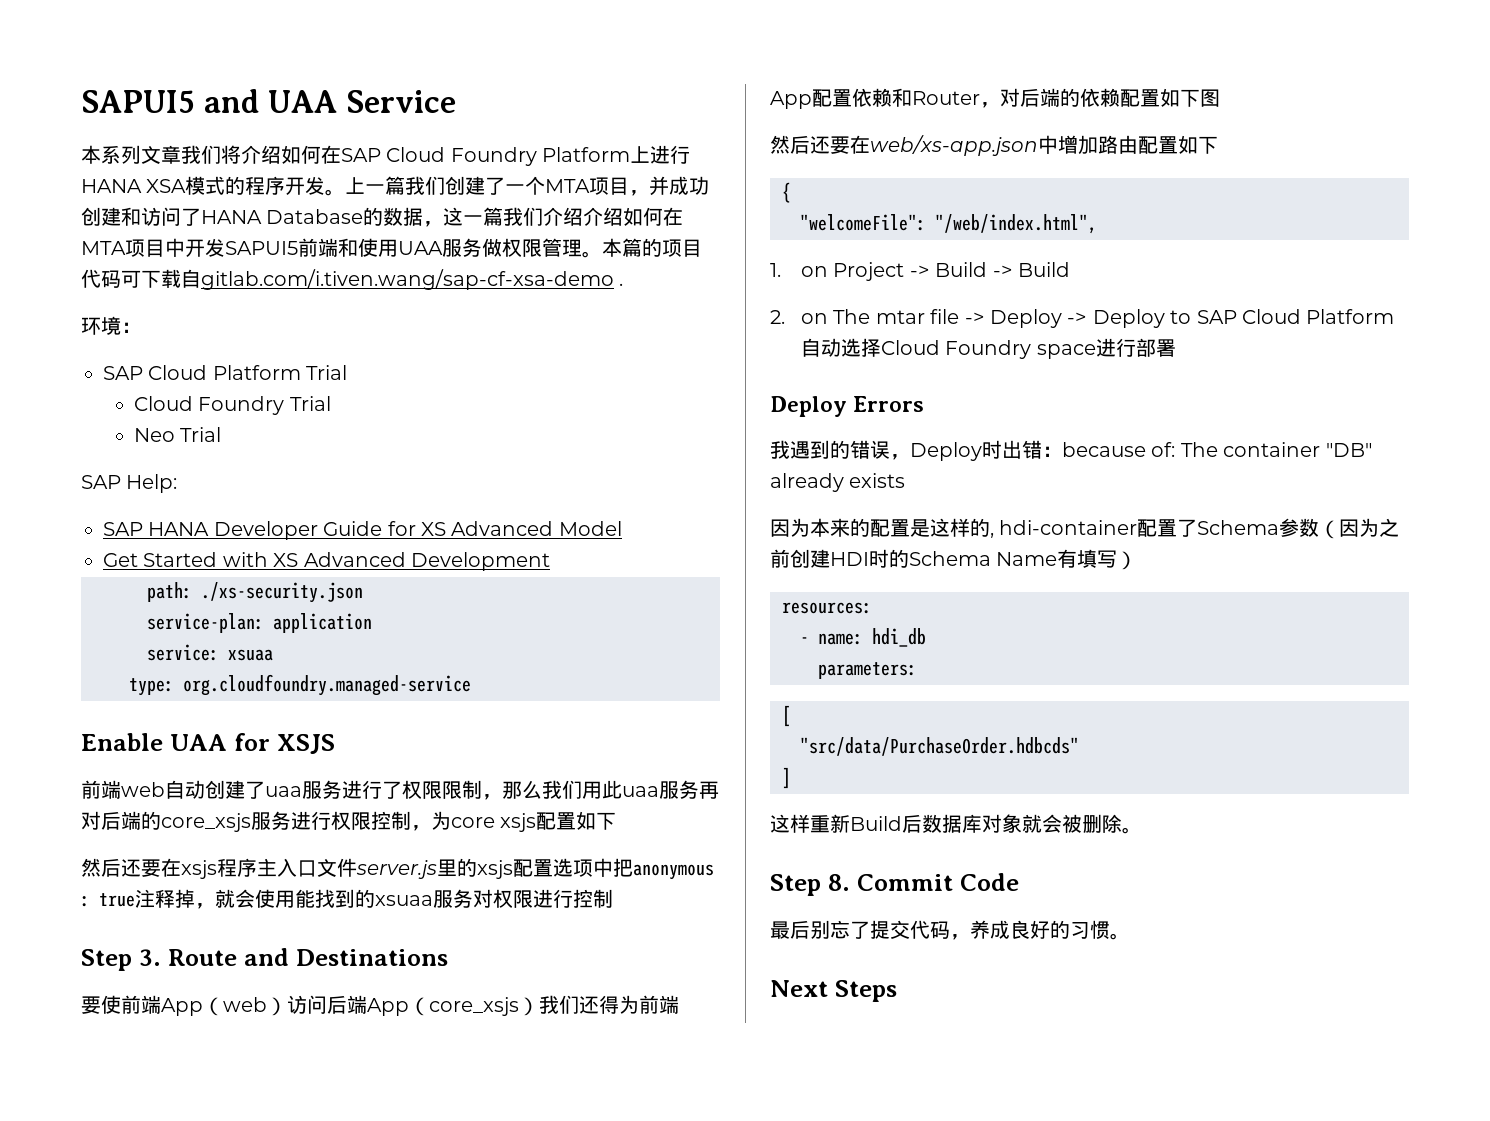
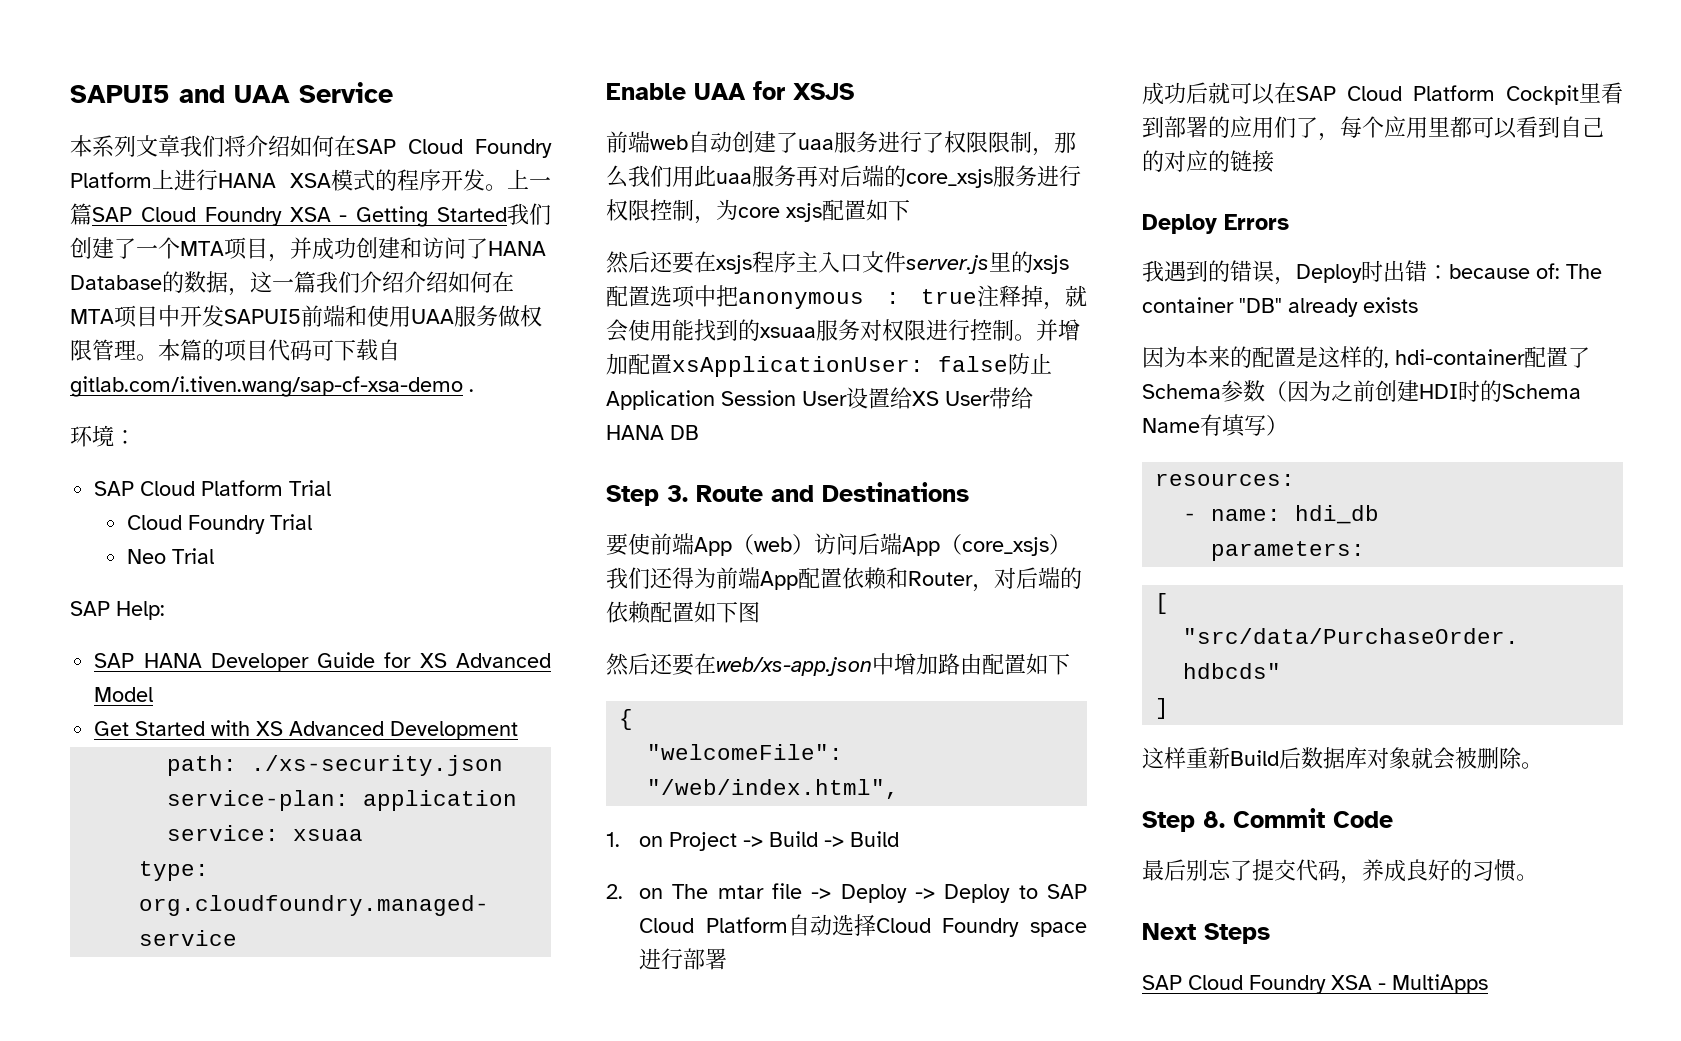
(406, 185) none -> [92,206,507,227] SAP Cloud Foundry XSA - Getting Started
(613, 898) none -> [1014,319,1080,341] [606,353,1052,377] [606,387,1033,410] [606,425,699,440] 。并增加配置xsApplicationUser: false防止Application Session User设置给XS User带给HANA DB
(1176, 348) none -> [1142,82,1623,105] [1142,116,1604,141] [1142,150,1274,172] // 成功后就可以在SAP Cloud Platform Cockpit里看到部署的应用们了，每个应用里都可以看到自己的对应的链接
(897, 991) none -> [1142,974,1488,994] // SAP Cloud Foundry XSA - MultiApps

